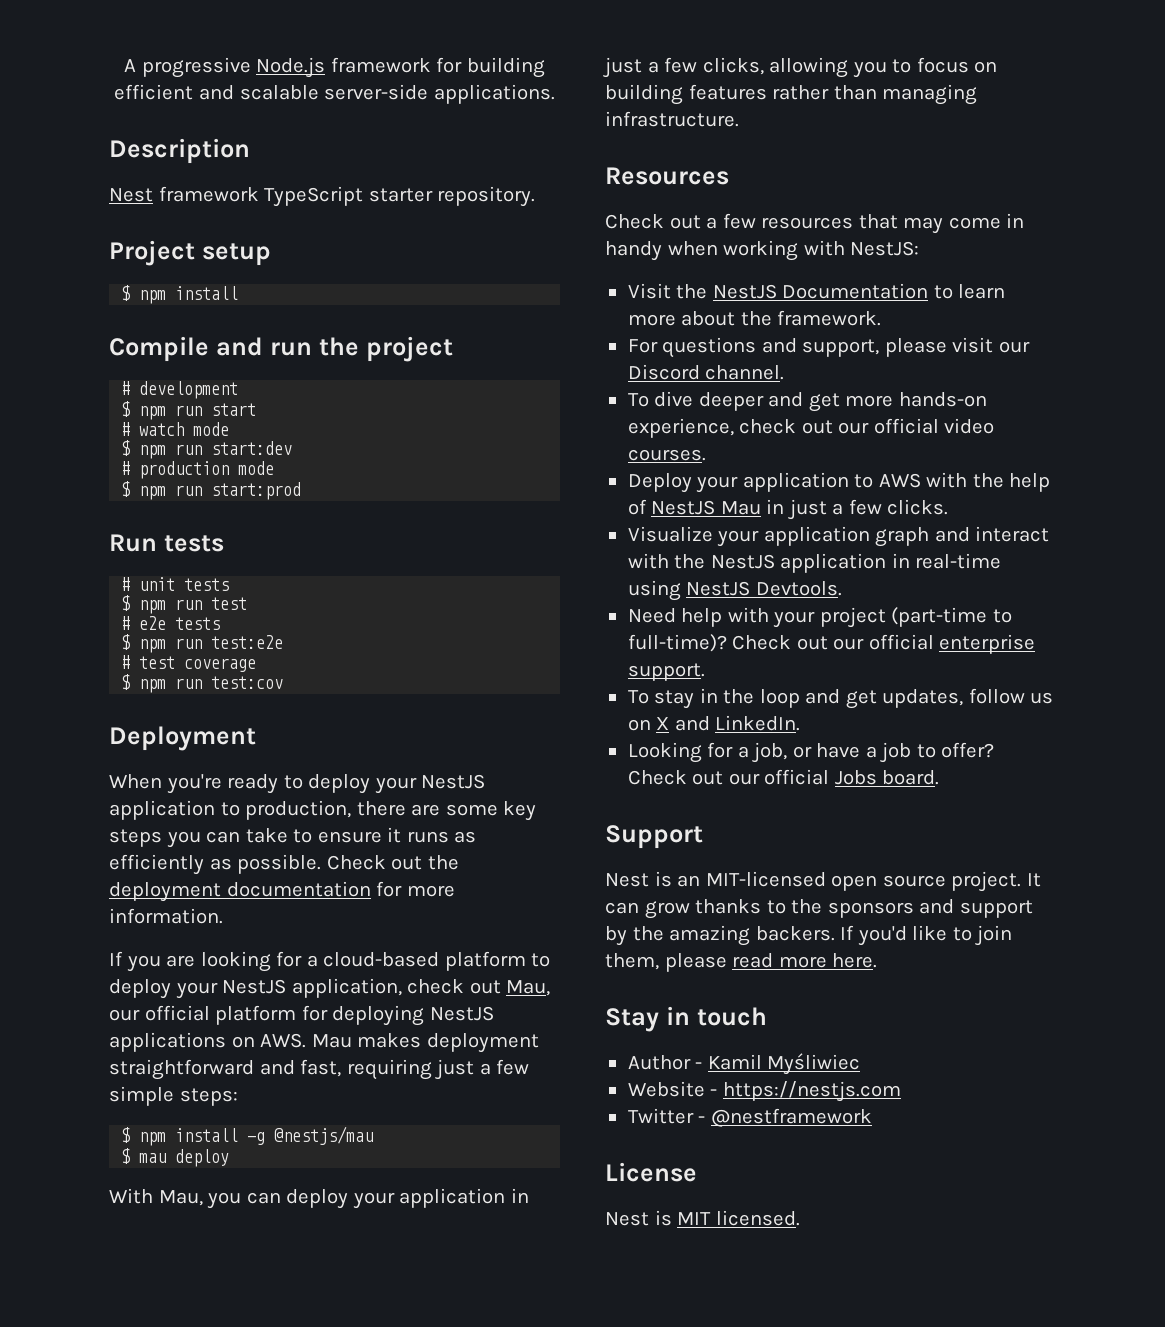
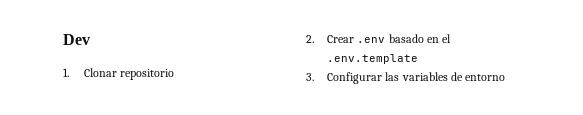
[124,57,545,78] [114,84,555,104] [109,138,250,164] [109,186,536,207] [109,240,271,266] [121,285,239,304] [109,336,453,362] [121,381,239,399] [121,401,257,420] [121,422,230,436] [121,440,293,459] [121,461,275,479] [121,481,302,500] [109,534,224,552] [121,577,230,591] [121,595,248,614] [121,616,221,630] [121,634,284,653] [121,655,257,672] [121,674,284,693] [109,726,256,751] [109,774,486,794] [109,800,537,821] [109,827,477,848] [109,854,459,875] [109,881,455,902] [109,908,223,924] [109,951,551,972] [109,978,551,999] [109,1005,494,1026] [109,1032,539,1053] [109,1059,530,1080] [109,1086,238,1106] [121,1126,374,1146] [121,1148,230,1167] [109,1188,529,1209] [603,57,998,78] [605,84,978,105] [605,111,739,127] [605,167,729,185] [605,213,1025,234] [605,240,920,261] [627,283,1006,299] [627,310,882,326] [627,337,1030,358] [627,364,785,380] [627,391,987,412] [627,418,995,438] [627,449,706,461] [627,472,1051,493] [627,499,949,520] [627,526,1050,547] [627,553,1002,573] [627,580,842,601] [627,607,1012,628] [627,634,1036,654] [627,663,705,681] [627,688,1054,709] [627,715,801,731] [627,742,995,763] [627,769,940,785] [605,825,703,849] [605,871,1041,892] [605,899,1033,919] [605,925,1013,946] [605,953,878,972] [605,1006,767,1032] [627,1053,861,1075] [627,1081,901,1102] [627,1108,872,1127] [605,1162,697,1182] [605,1210,800,1226] A progressive Node.js framework for building efficient and scalable server-side applications. // Description // Nest framework TypeScript starter repository. // Project setup // $ npm install // Compile and run the project // # development // $ npm run start // # watch mode // $ npm run start:dev // # production mode // $ npm run start:prod // Run tests // # unit tests // $ npm run test // # e2e tests // $ npm run test:e2e // # test coverage // $ npm run test:cov // Deployment // When you're ready to deploy your NestJS application to production, there are some key steps you can take to ensure it runs as efficiently as possible. Check out the deployment documentation for more information. // If you are looking for a cloud-based platform to deploy your NestJS application, check out Mau, our official platform for deploying NestJS applications on AWS. Mau makes deployment straightforward and fast, requiring just a few simple steps: // $ npm install -g @nestjs/mau // $ mau deploy // With Mau, you can deploy your application in just a few clicks, allowing you to focus on building features rather than managing infrastructure. // Resources // Check out a few resources that may come in handy when working with NestJS: // Visit the NestJS Documentation to learn more about the framework. // For questions and support, please visit our Discord channel. // To dive deeper and get more hands-on experience, check out our official video courses. // Deploy your application to AWS with the help of NestJS Mau in just a few clicks. // Visualize your application graph and interact with the NestJS application in real-time using NestJS Devtools. // Need help with your project (part-time to full-time)? Check out our official enterprise support. // To stay in the loop and get updates, follow us on X and LinkedIn. // Looking for a job, or have a job to offer? Check out our official Jobs board. // Support // Nest is an MIT-licensed open source project. It can grow thanks to the sponsors and support by the amazing backers. If you'd like to join them, please read more here. // Stay in touch // Author - Kamil Myśliwiec // Website - https://nestjs.com // Twitter - @nestframework // License // Nest is MIT licensed. -> [63,34,90,45] [63,68,175,80] [306,34,452,43] [327,54,419,64] [306,72,506,84] Dev // 1. Clonar repositorio // 2. Crear .env basado en el .env.template // 3. Configurar las variables de entorno

